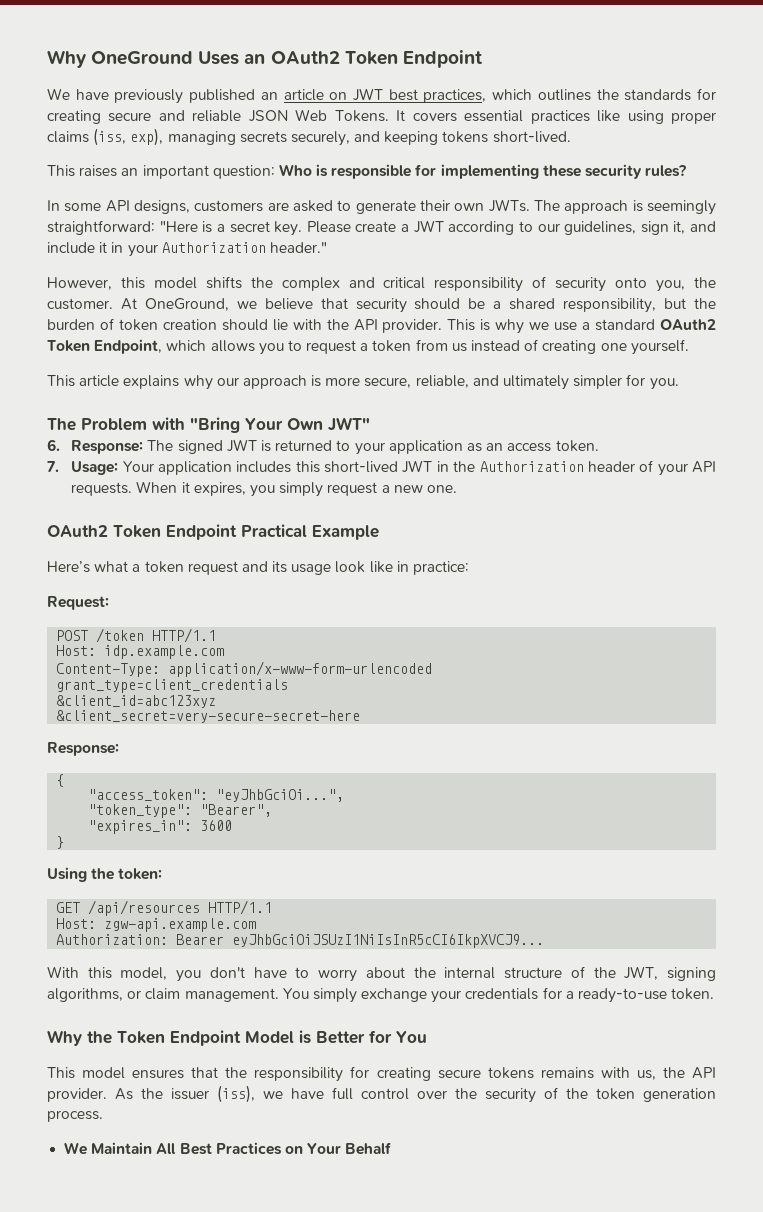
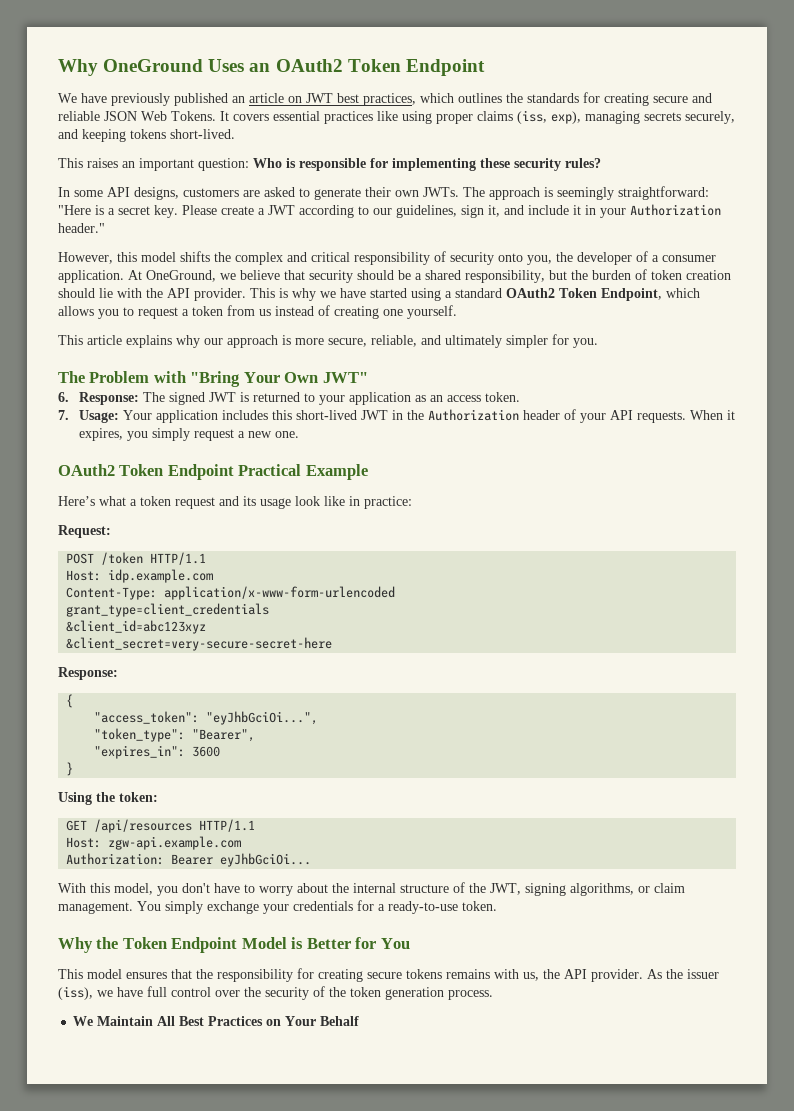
[47,298,113,310] customer. -> [577,251,716,265] [58,270,124,283] developer of a consumer application.
[554,322,578,331] use -> [340,288,441,301] have started using
[232,934,545,948] eyJhbGciOiJSUzI1NiIsInR5cCI6IkpXVCJ9... -> [220,853,312,867] eyJhbGciOi...

